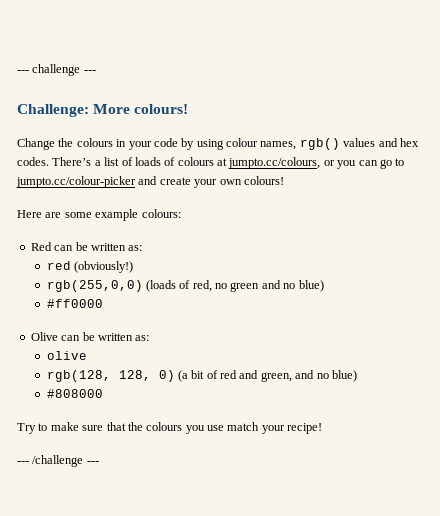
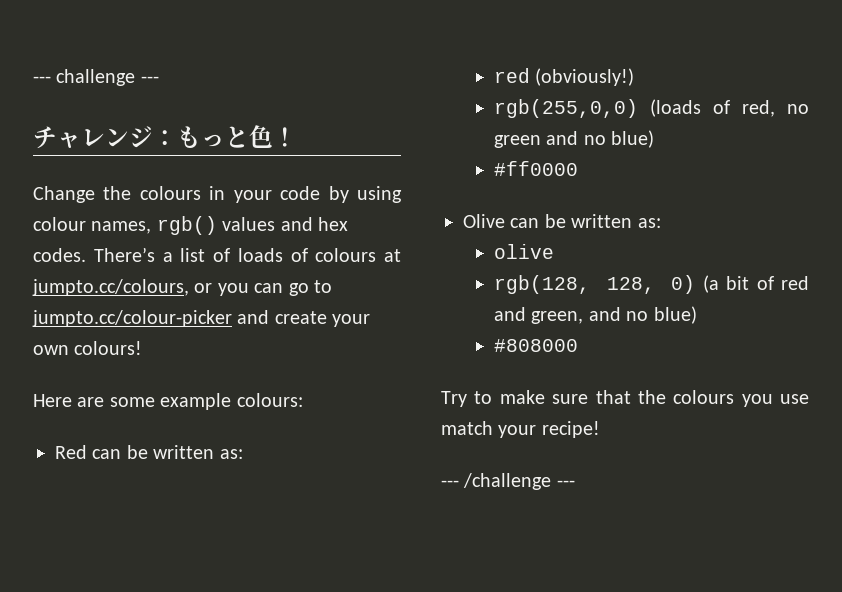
[17,104,189,117] Challenge: More colours! -> [33,125,297,149] チャレンジ：もっと色！

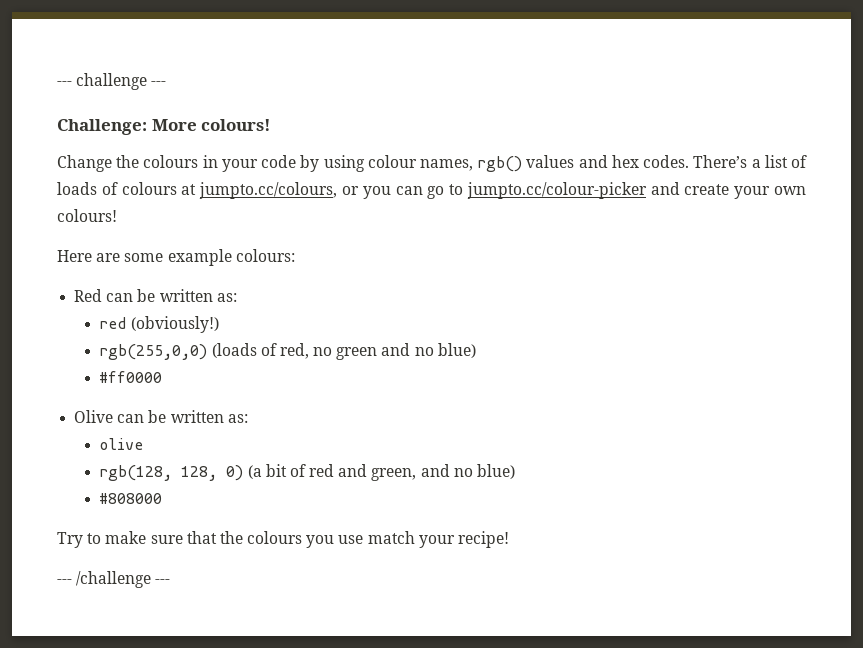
[33,125,297,149] チャレンジ：もっと色！ -> [57,119,272,135] Challenge: More colours!

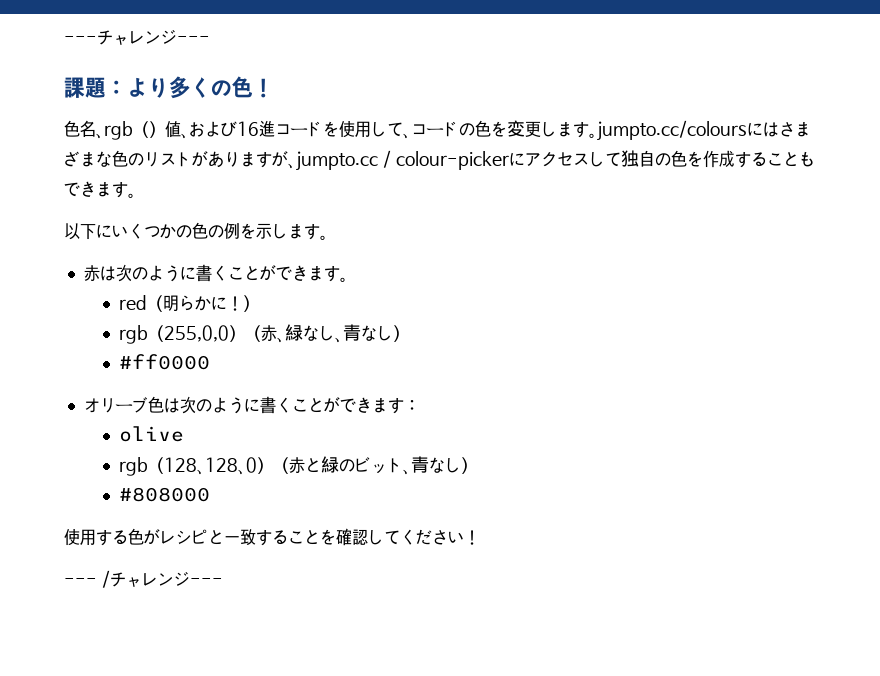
[57,73,148,90] --- challenge -> [64,30,177,45] ---チャレンジ
[57,119,272,135] [57,155,807,172] [57,182,807,199] [57,209,117,222] [57,249,295,266] [74,289,237,302] [99,316,219,333] [99,343,476,360] [99,371,163,383] [74,410,248,423] [99,438,144,450] [99,464,516,481] [99,493,163,504] [57,531,510,548] [57,571,152,588] Challenge: More colours! // Change the colours in your code by using colour names, rgb() values and hex codes. There’s a list of loads of colours at jumpto.cc/colours, or you can go to jumpto.cc/colour-picker and create your own colours! // Here are some example colours: // Red can be written as: // red (obviously!) // rgb(255,0,0) (loads of red, no green and no blue) // #ff0000 // Olive can be written as: // olive // rgb(128, 128, 0) (a bit of red and green, and no blue) // #808000 // Try to make sure that the colours you use match your recipe! // --- /challenge -> [64,76,274,99] [64,120,811,141] [64,150,815,171] [64,181,136,198] [64,222,328,240] [83,264,348,282] [118,295,259,312] [118,324,409,344] [118,354,210,370] [83,396,420,414] [118,426,184,442] [118,456,477,476] [118,487,210,502] [64,528,480,546] [64,570,190,588] 課題：より多くの色！ // 色名、rgb（）値、および16進コードを使用して、コードの色を変更します。jumpto.cc/coloursにはさまざまな色のリストがありますが、jumpto.cc / colour-pickerにアクセスして独自の色を作成することもできます。 // 以下にいくつかの色の例を示します。 // 赤は次のように書くことができます。 // red（明らかに！） // rgb（255,0,0）（赤、緑なし、青なし） // #ff0000 // オリーブ色は次のように書くことができます： // olive // rgb（128、128、0）（赤と緑のビット、青なし） // #808000 // 使用する色がレシピと一致することを確認してください！ // --- /チャレンジ

